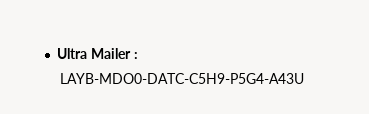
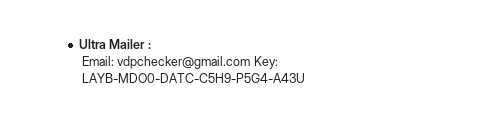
(139, 55) none -> [81,56,278,69] Email: vdpchecker@gmail.com Key:

